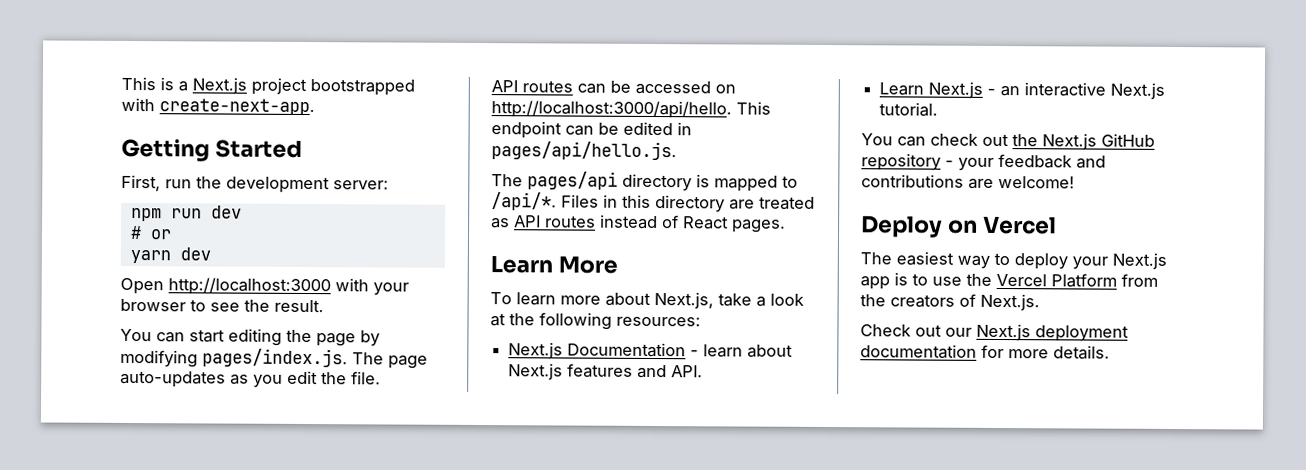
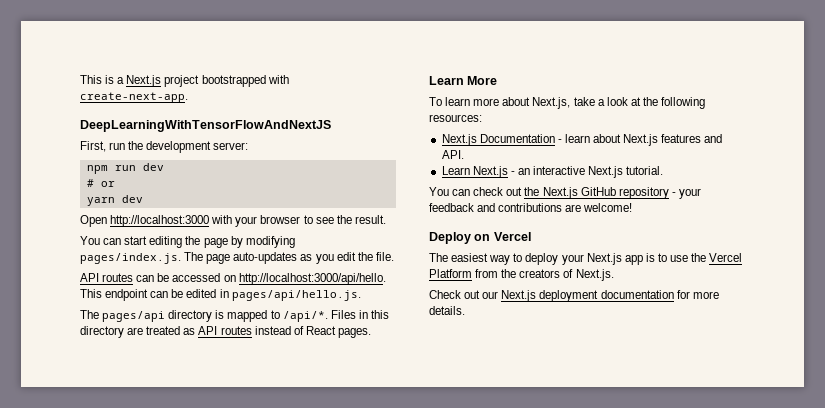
[121,138,302,162] Getting Started -> [80,120,331,132] DeepLearningWithTensorFlowAndNextJS

